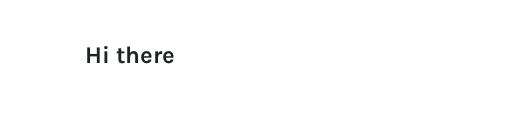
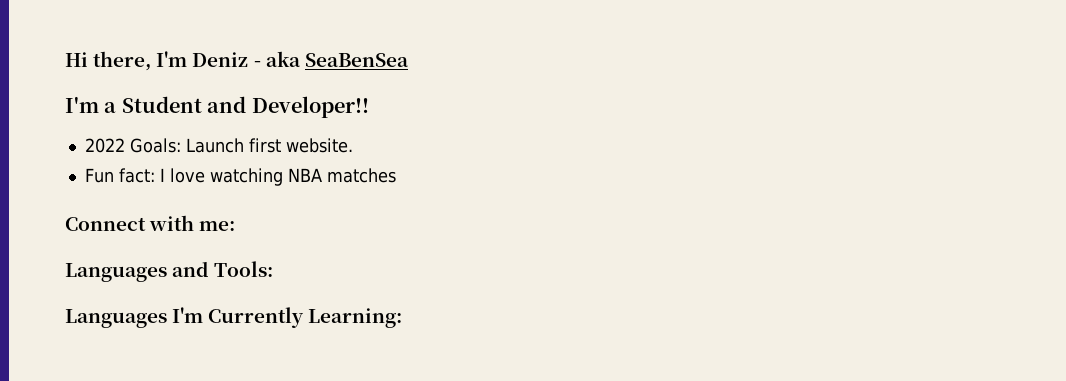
[116,46,176,64] there -> [93,51,409,71] [65,96,369,118] [84,138,353,153] [84,168,396,186] [65,215,236,231] [65,261,274,282] [65,307,403,328] there, I'm Deniz - aka SeaBenSea // I'm a Student and Developer!! // 2022 Goals: Launch first website. // Fun fact: I love watching NBA matches // Connect with me: // Languages and Tools: // Languages I'm Currently Learning:

